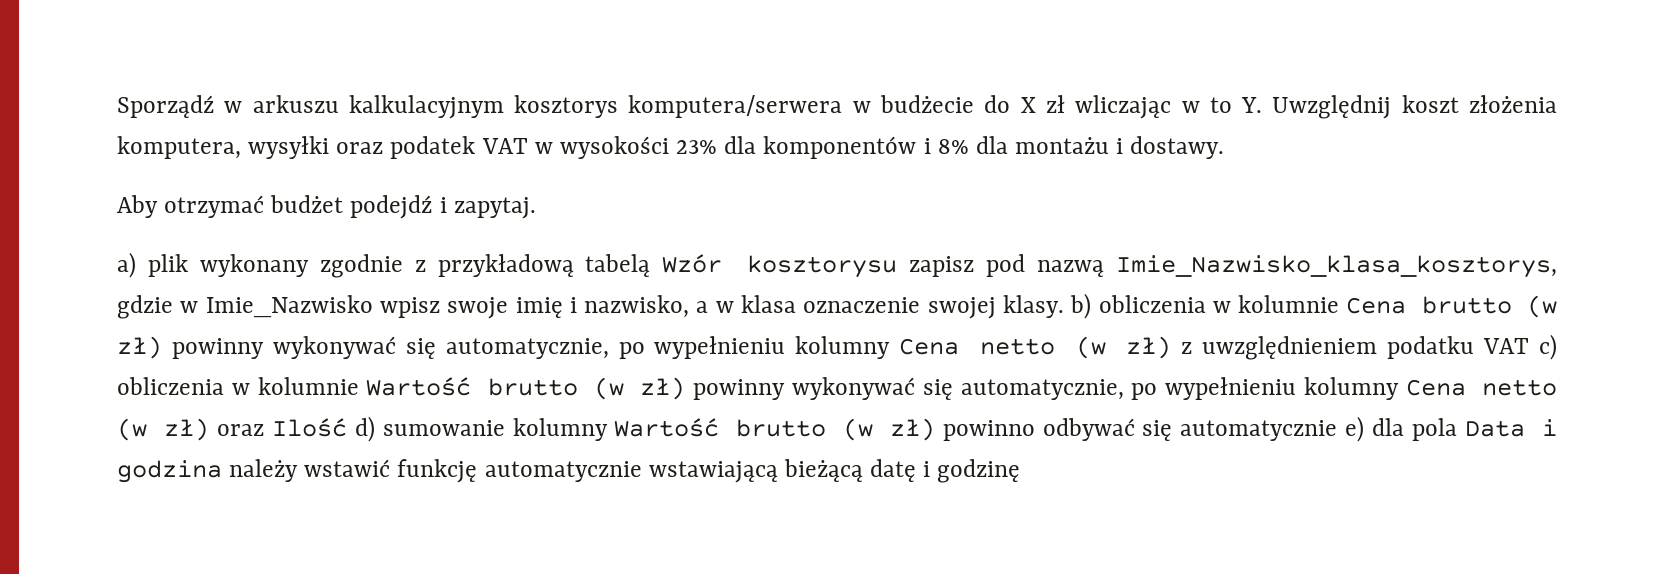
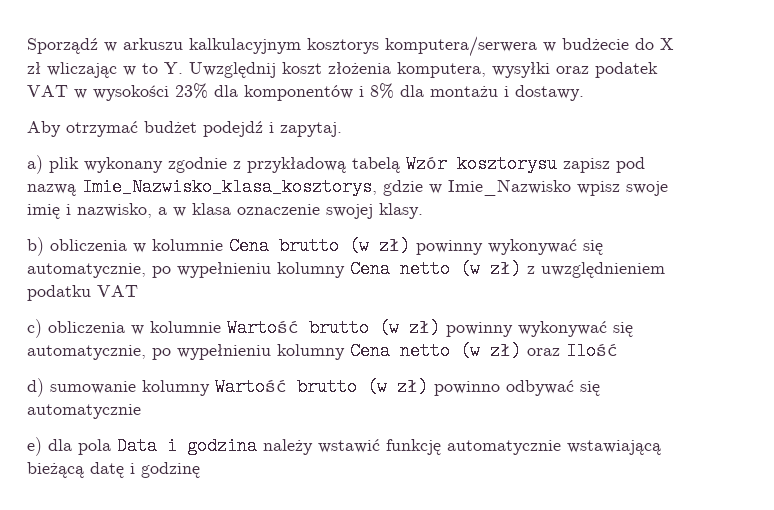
(1064, 306) none -> (423, 211) //
(1530, 346) none -> (138, 291) //
(347, 427) none -> (618, 351) //
(1338, 430) none -> (141, 411) //

